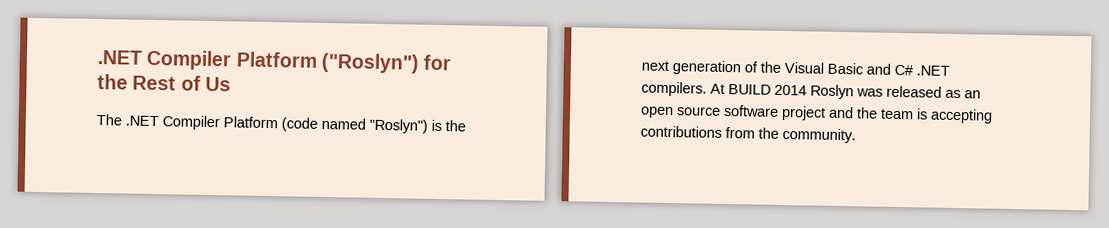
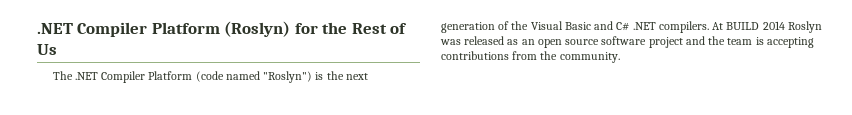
[97,49,420,74] .NET Compiler Platform ("Roslyn") -> [37,21,291,37] .NET Compiler Platform (Roslyn)

